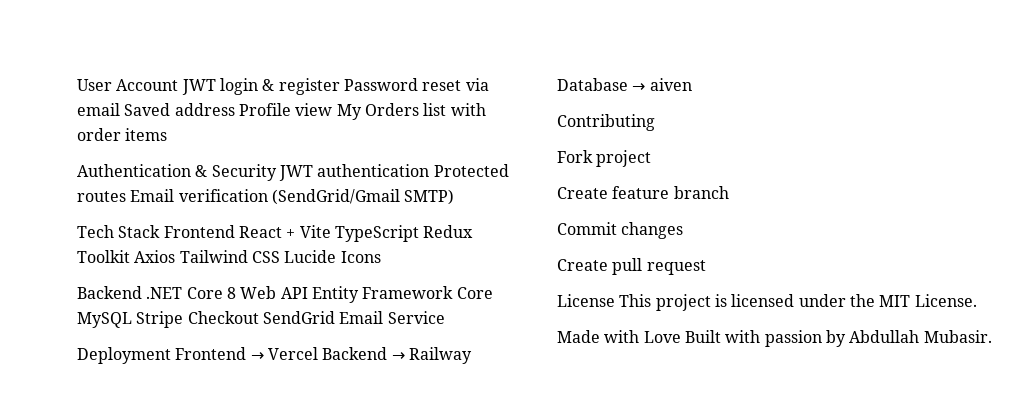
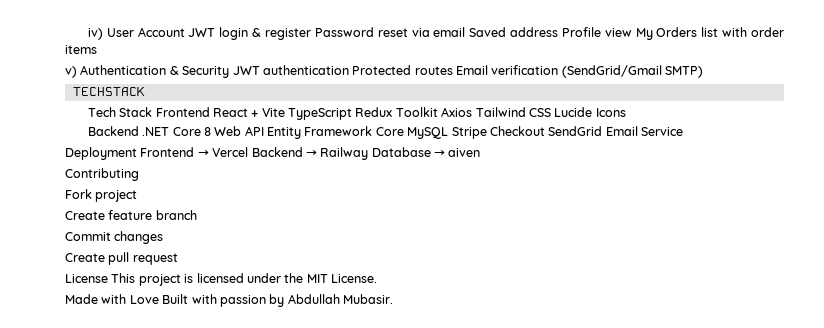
(77, 85) none -> [87,28,103,40] iv)
(168, 134) none -> [65,66,77,78] v)
(455, 197) none -> [72,87,145,96] // TECHSTACK

